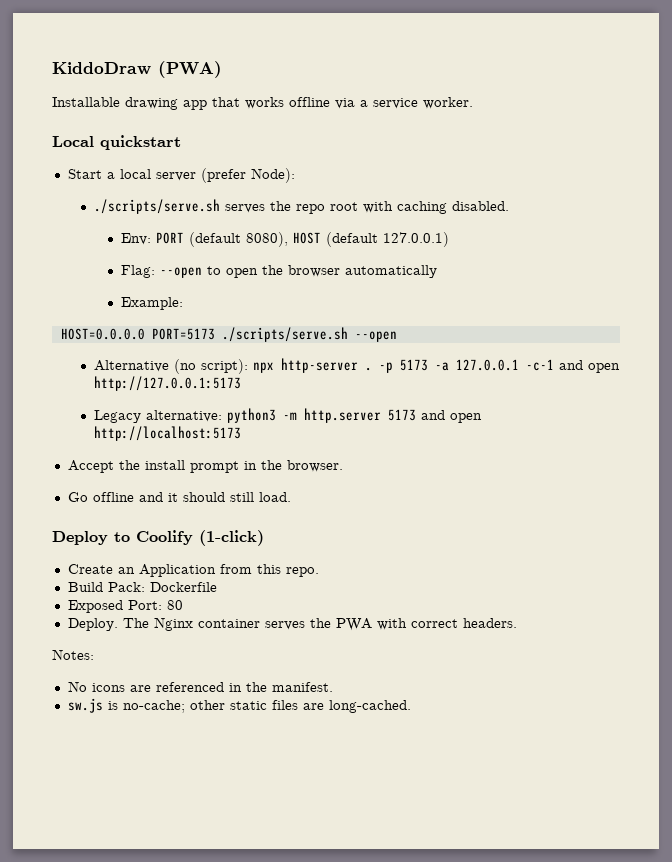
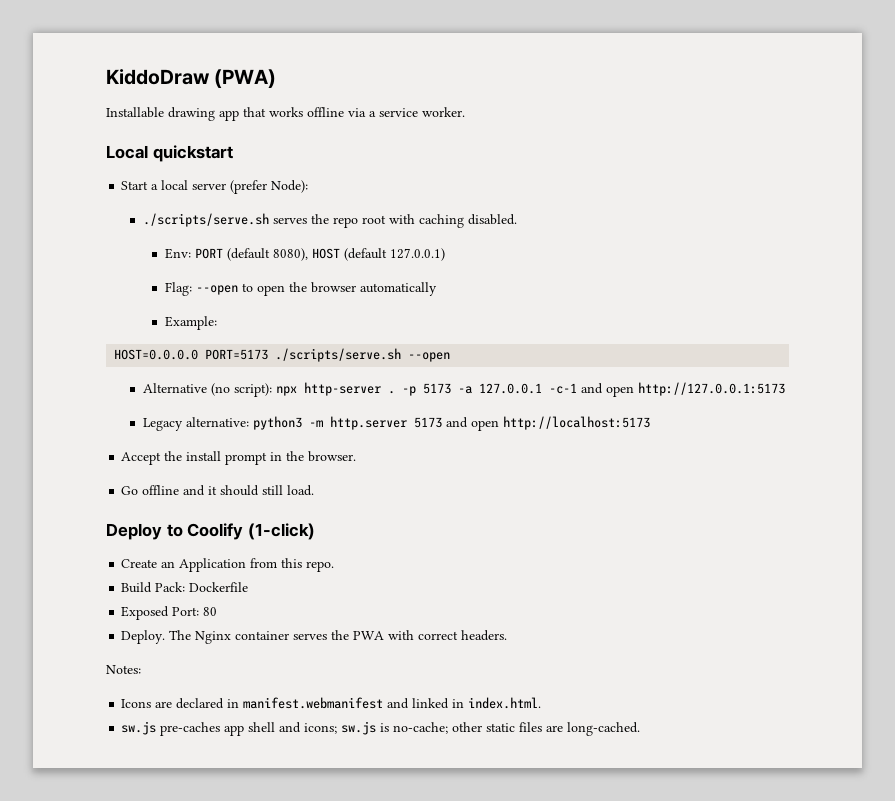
[67,681,333,692] No icons are referenced in the manifest. // -> [121,697,542,709] [121,721,338,736] Icons are declared in manifest.webmanifest and linked in index.html. // sw.js pre-caches app shell and icons;

